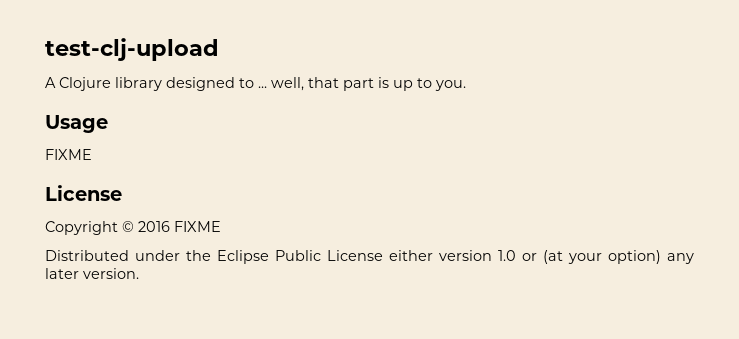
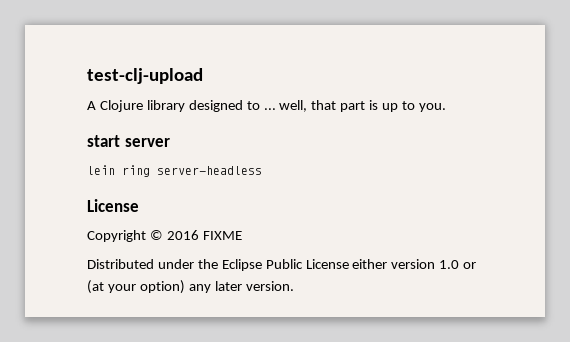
[45,115,108,133] [45,149,92,160] Usage // FIXME -> [87,135,170,147] [87,165,262,177] start server // lein ring server-headless

